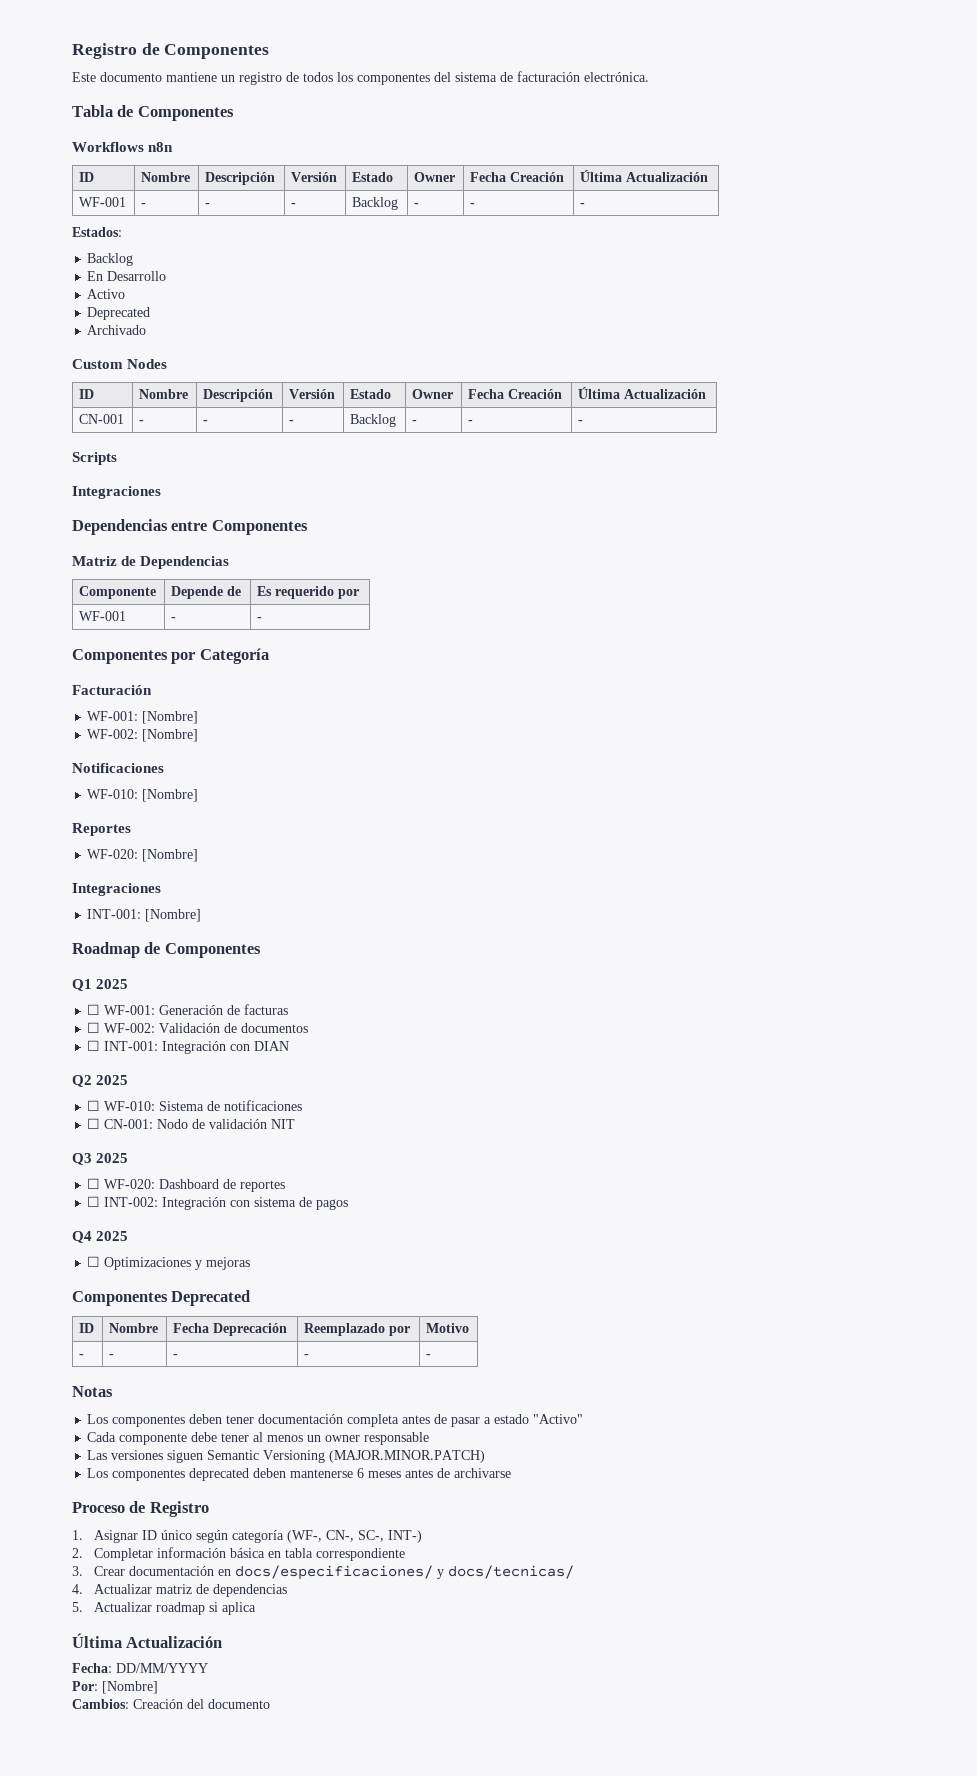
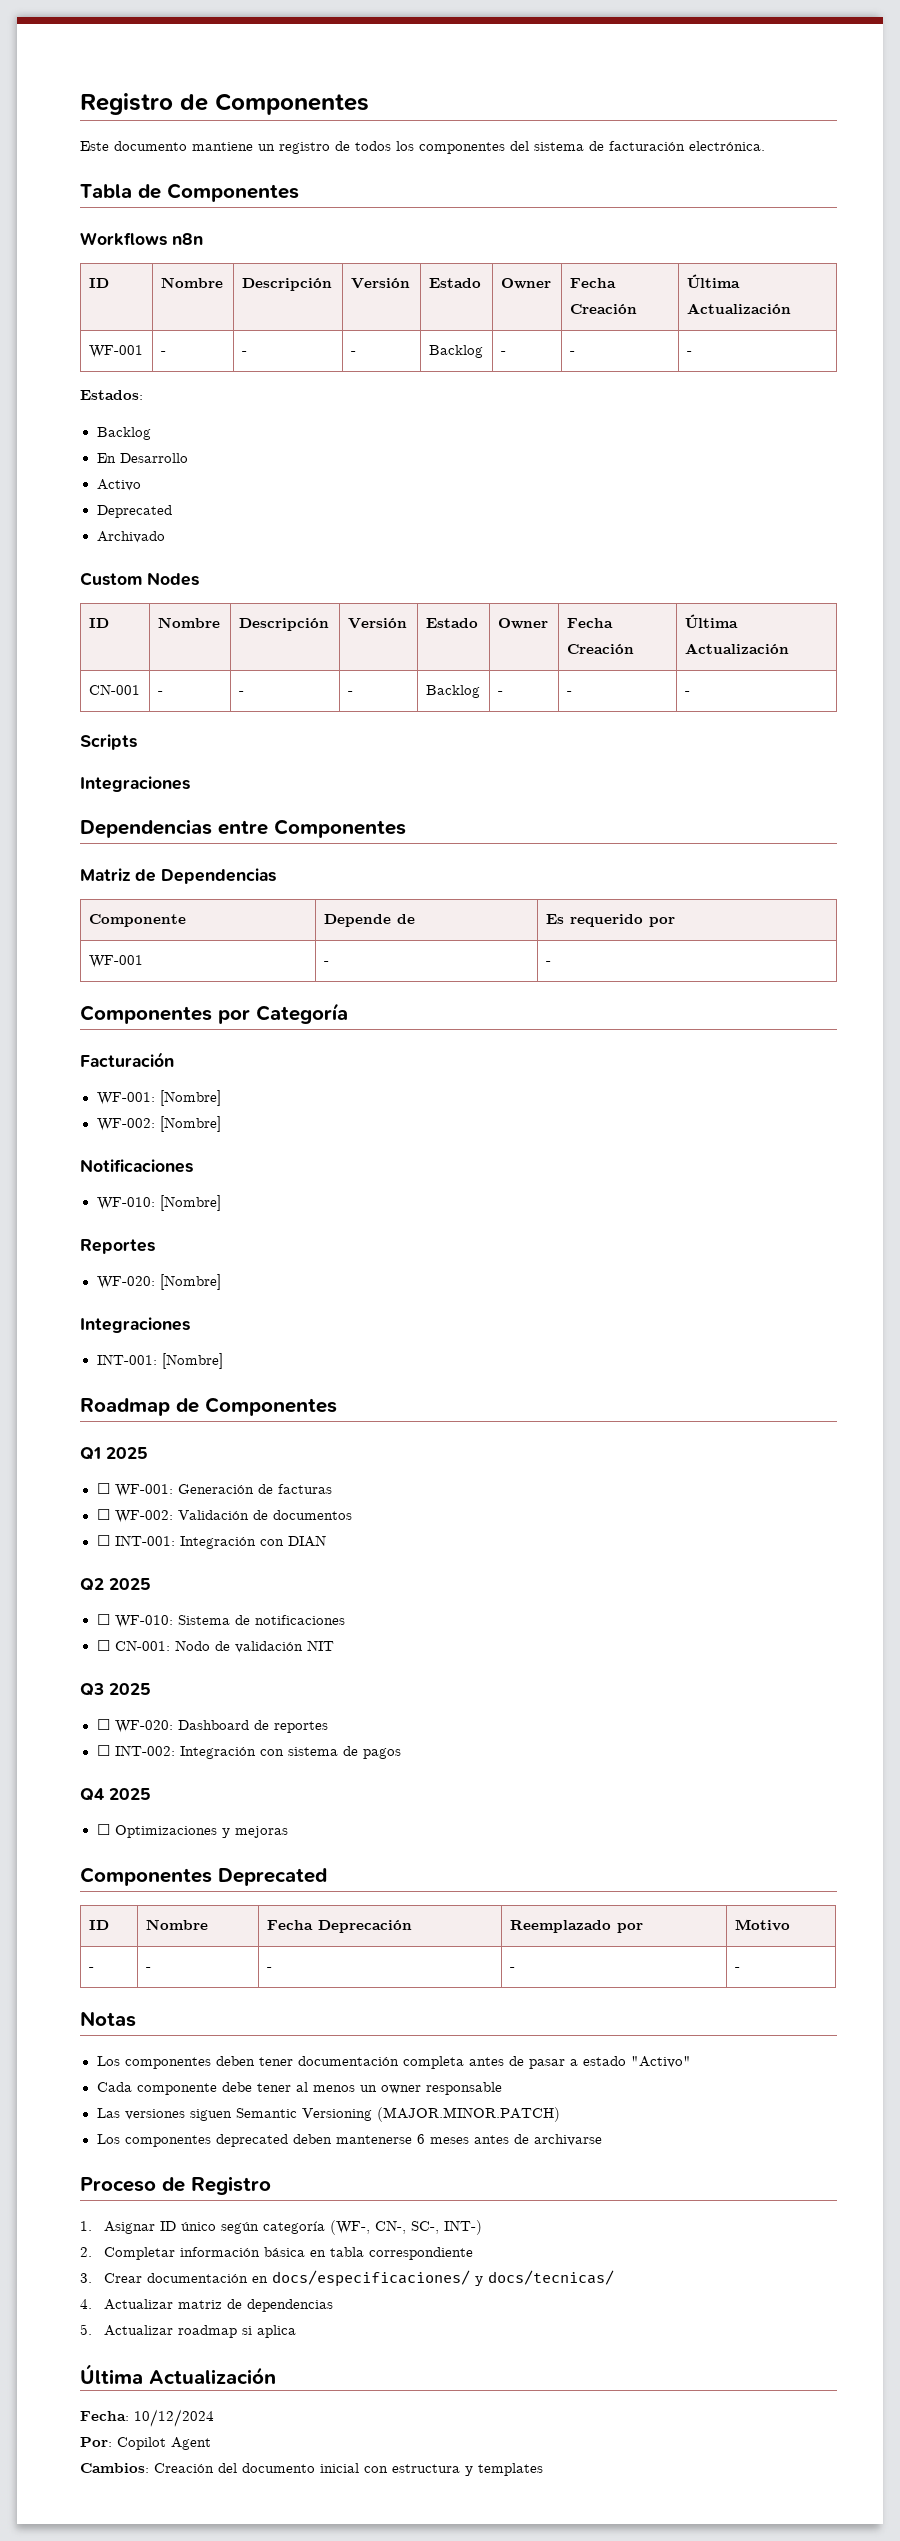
[116,1663,208,1673] DD/MM/YYYY -> [134,2409,214,2427] 10/12/2024
[102,1681,158,1694] [Nombre] -> [117,2437,211,2450] Copilot Agent
(270, 1704) none -> [320,2463,543,2476] inicial con estructura y templates

